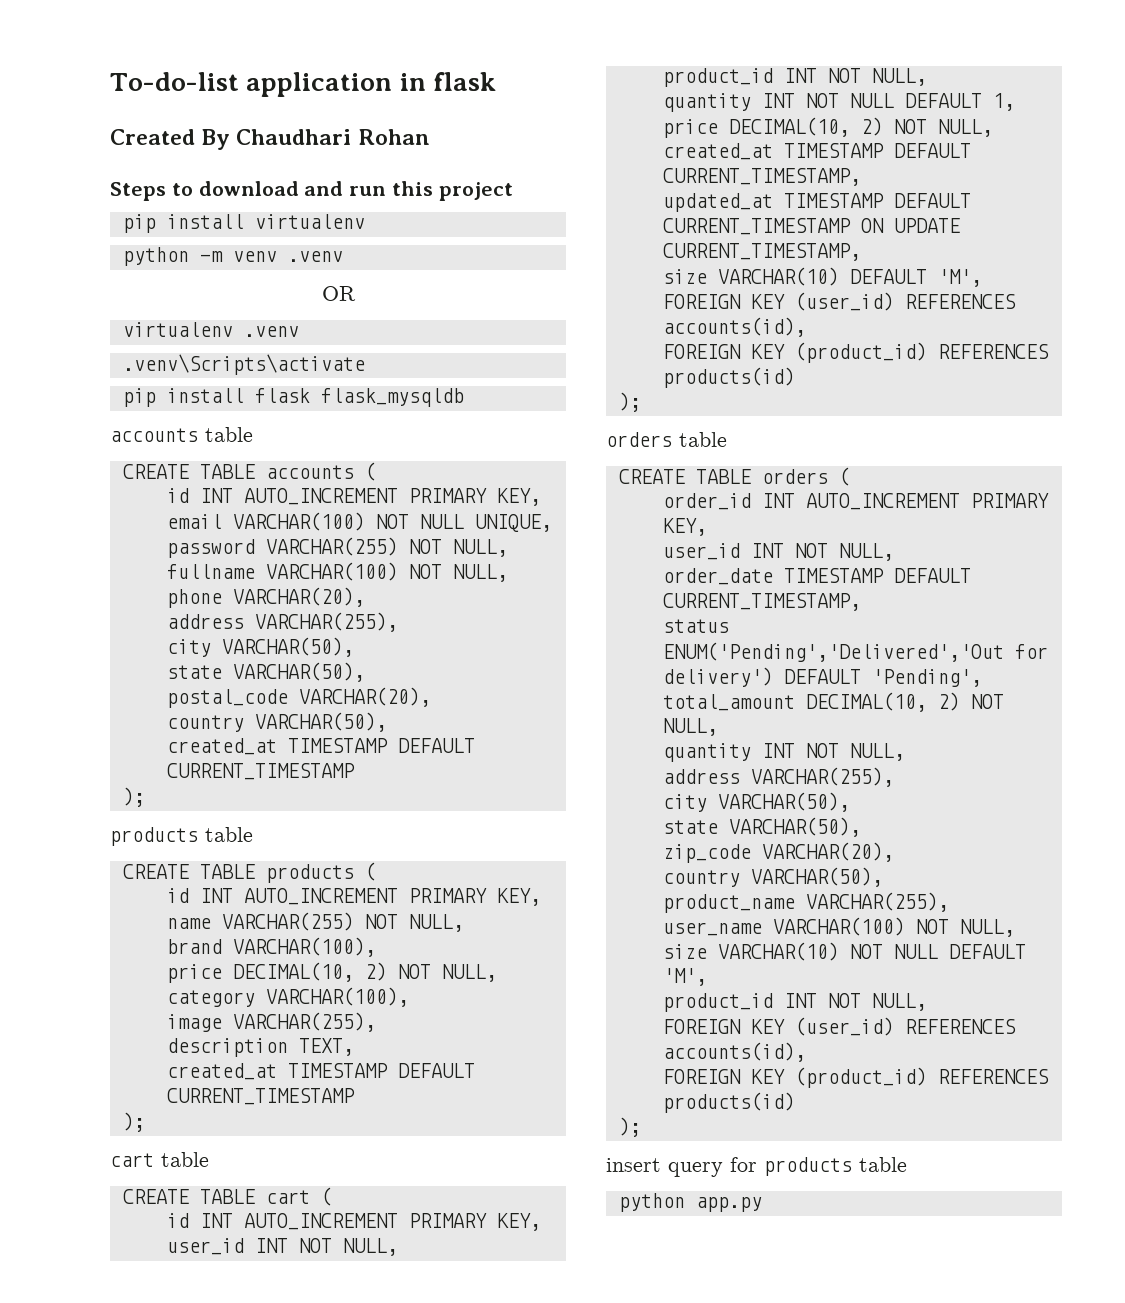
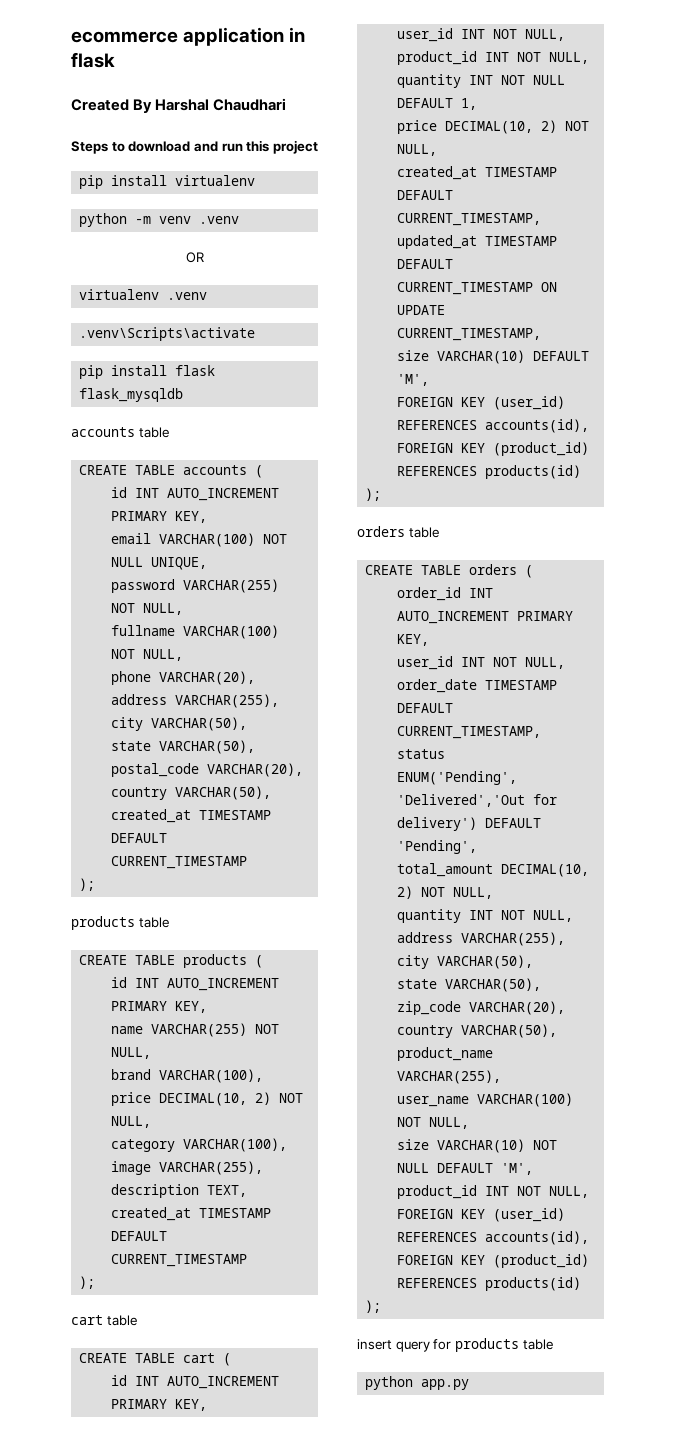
[110,72,239,91] To-do-list -> [71,31,178,43] ecommerce
(231, 139) none -> [155,99,210,111] Harshal
[357,129,430,145] Rohan -> (287, 104) none

